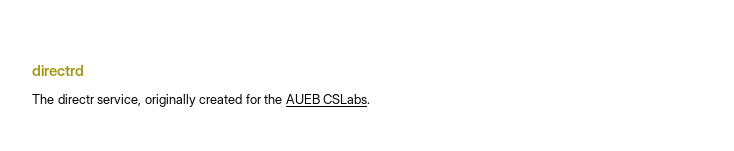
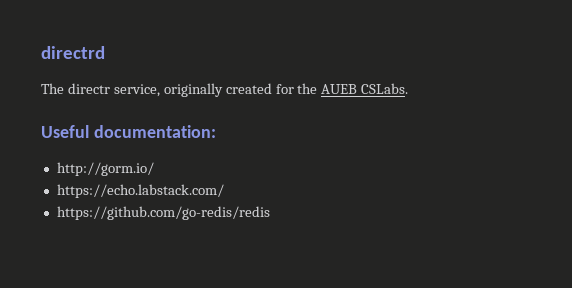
(371, 99) none -> [41,125,216,138] [56,162,154,176] [56,184,224,198] [56,206,270,220] // Useful documentation: // http://gorm.io/ // https://echo.labstack.com/ // https://github.com/go-redis/redis

